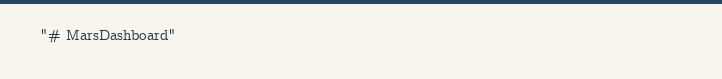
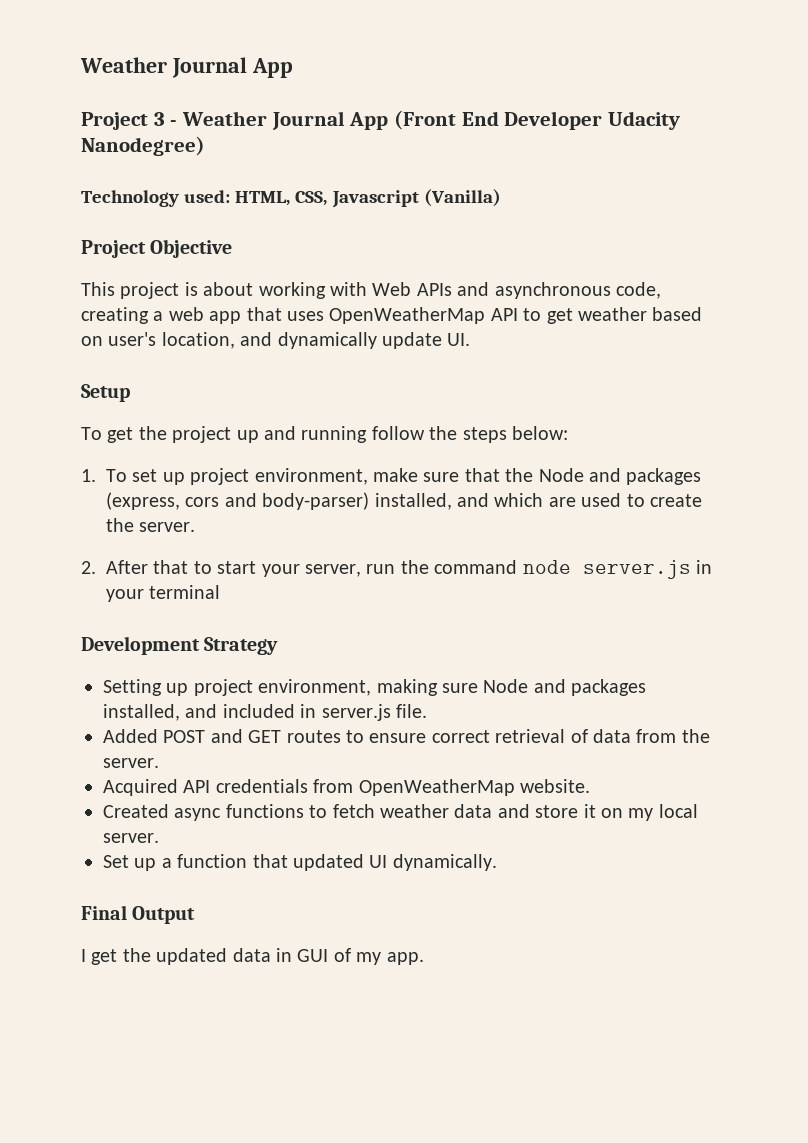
[40,29,176,43] "# MarsDashboard" -> [80,57,293,78] [81,110,681,130] [81,136,205,156] [81,189,501,208] [81,239,233,258] [81,282,661,299] [81,307,703,324] [81,332,471,349] [81,384,130,402] [81,426,568,443] [81,468,702,485] [106,492,703,510] [106,518,196,532] [81,560,713,579] [106,585,221,602] [81,636,279,655] [103,679,647,696] [103,704,427,721] [103,729,710,743] [103,758,159,768] [103,779,590,796] [103,804,698,821] [103,833,159,843] [103,854,497,871] [81,905,196,924] [81,948,424,965] Weather Journal App // Project 3 - Weather Journal App (Front End Developer Udacity Nanodegree) // Technology used: HTML, CSS, Javascript (Vanilla) // Project Objective // This project is about working with Web APIs and asynchronous code, creating a web app that uses OpenWeatherMap API to get weather based on user's location, and dynamically update UI. // Setup // To get the project up and running follow the steps below: // 1. To set up project environment, make sure that the Node and packages (express, cors and body-parser) installed, and which are used to create the server. // 2. After that to start your server, run the command node server.js in your terminal // Development Strategy // Setting up project environment, making sure Node and packages installed, and included in server.js file. // Added POST and GET routes to ensure correct retrieval of data from the server. // Acquired API credentials from OpenWeatherMap website. // Created async functions to fetch weather data and store it on my local server. // Set up a function that updated UI dynamically. // Final Output // I get the updated data in GUI of my app.

